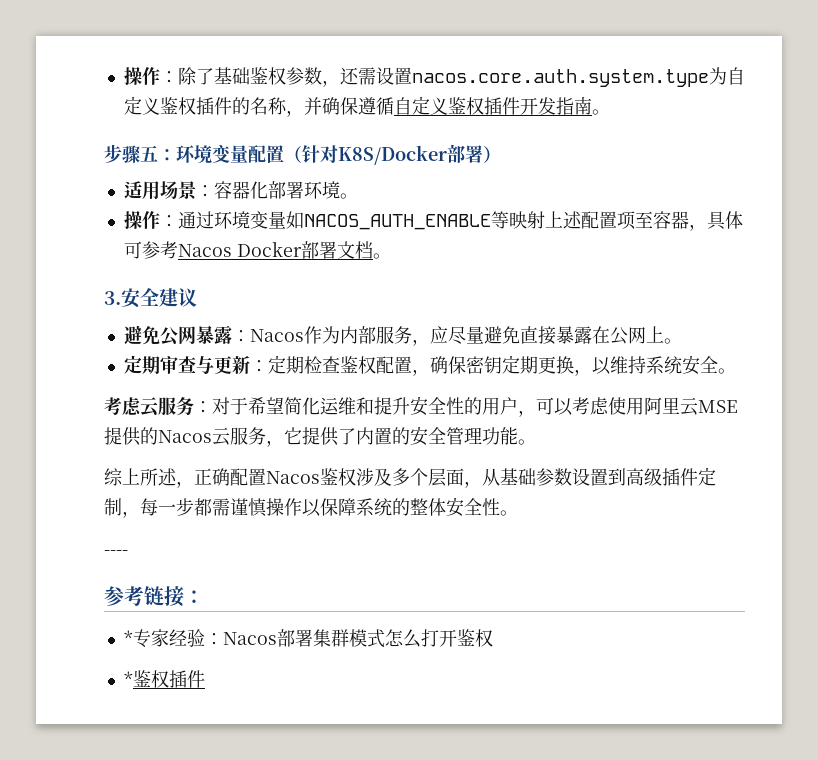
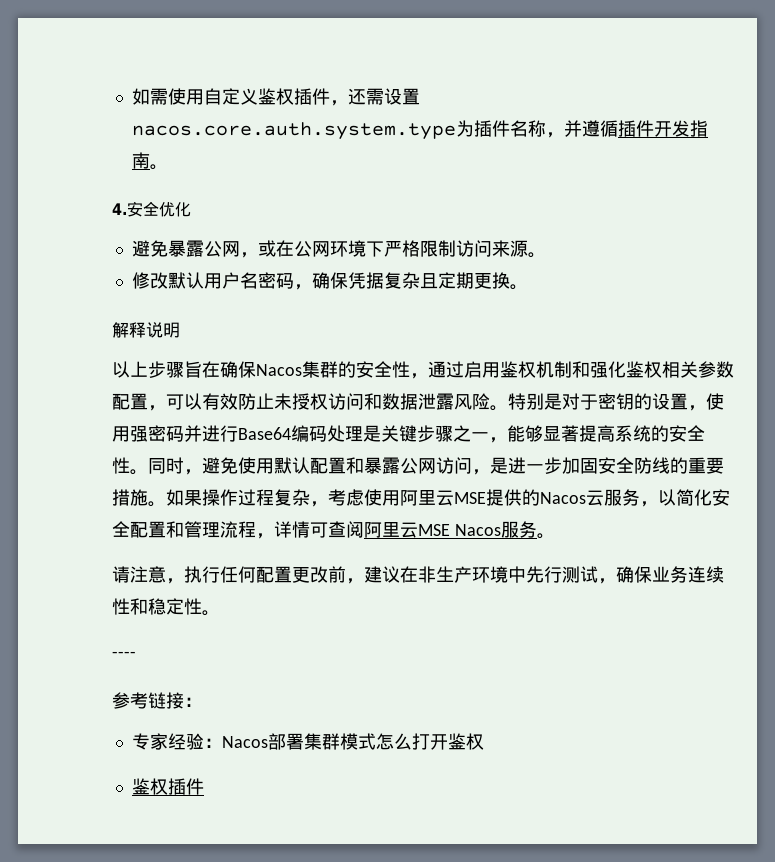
[123,67,745,87] [123,96,610,117] [104,144,501,165] [123,181,358,200] [123,211,743,231] [123,241,391,259] [104,288,197,308] [123,325,682,346] [123,355,736,376] [104,396,573,417] 操作：除了基础鉴权参数，还需设置nacos.core.auth.system.type为自定义鉴权插件的名称，并确保遵循自定义鉴权插件开发指南。 // 步骤五：环境变量配置（针对K8S/Docker部署） // 适用场景：容器化部署环境。 // 操作：通过环境变量如NACOS_AUTH_ENABLE等映射上述配置项至容器，具体可参考Nacos Docker部署文档。 // 3.安全建议 // 避免公网暴露：Nacos作为内部服务，应尽量避免直接暴露在公网上。 // 定期审查与更新：定期检查鉴权配置，确保密钥定期更换，以维持系统安全。 // 考虑云服务：对于希望简化运维和提升安全性的用户，可以 -> [131,88,420,106] [131,120,708,140] [131,152,168,170] [112,201,191,217] [131,240,546,258] [131,272,528,290] [112,322,180,338] [112,361,734,379] [112,393,724,411] [112,425,705,443] [112,457,724,475] [112,489,328,507] 如需使用自定义鉴权插件，还需设置nacos.core.auth.system.type为插件名称，并遵循插件开发指南。 // 4.安全优化 // 避免暴露公网，或在公网环境下严格限制访问来源。 // 修改默认用户名密码，确保凭据复杂且定期更换。 // 解释说明 // 以上步骤旨在确保Nacos集群的安全性，通过启用鉴权机制和强化鉴权相关参数配置，可以有效防止未授权访问和数据泄露风险。特别是对于密钥的设置，使用强密码并进行Base64编码处理是关键步骤之一，能够显著提高系统的安全性。同时，避免使用默认配置和暴露公网访问，是进一步加固安全防线的重要措施。如果操作过程复杂，
[284,426,536,446] [104,467,716,488] [104,497,482,518] 它提供了内置的安全管理功能。 // 综上所述，正确配置Nacos鉴权涉及多个层面，从基础参数设置到高级插件定制，每一步都需谨慎操作以保障系统的整体安全 -> [658,489,730,506] [112,521,555,539] [112,566,724,584] [112,598,184,615] 以简化安全配置和管理流程，详情可查阅阿里云MSE Nacos服务。 // 请注意，执行任何配置更改前，建议在非生产环境中先行测试，确保业务连续性和稳定
[123,630,133,645] * -> (202, 702) none
[123,671,133,686] * -> (484, 741) none

